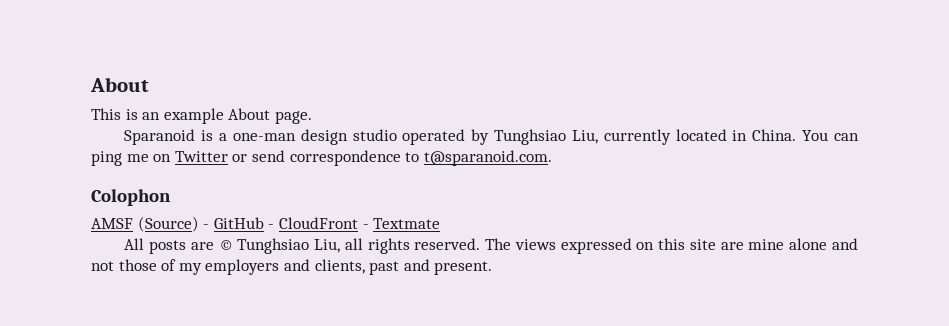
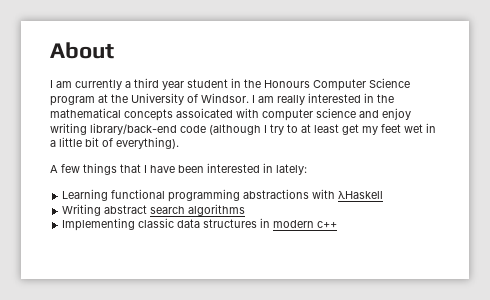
[91,108,312,124] [124,129,859,145] [91,150,552,166] [91,189,171,206] [91,216,441,232] [124,238,859,254] [91,259,493,275] This is an example About page. // Sparanoid is a one-man design studio operated by Tunghsiao Liu, currently located in China. You can ping me on Twitter or send correspondence to t@sparanoid.com. // Colophon // AMSF (Source) - GitHub - CloudFront - Textmate // All posts are © Tunghsiao Liu, all rights reserved. The views expressed on this site are mine alone and not those of my employers and clients, past and present. -> [50,78,410,91] [50,93,394,106] [50,108,411,121] [50,123,436,135] [50,137,179,149] [50,163,307,175] [62,189,384,202] [62,204,246,216] [62,218,338,231] I am currently a third year student in the Honours Computer Science program at the University of Windsor. I am really interested in the mathematical concepts assoicated with computer science and enjoy writing library/back-end code (although I try to at least get my feet wet in a little bit of everything). // A few things that I have been interested in lately: // Learning functional programming abstractions with λHaskell // Writing abstract search algorithms // Implementing classic data structures in modern c++

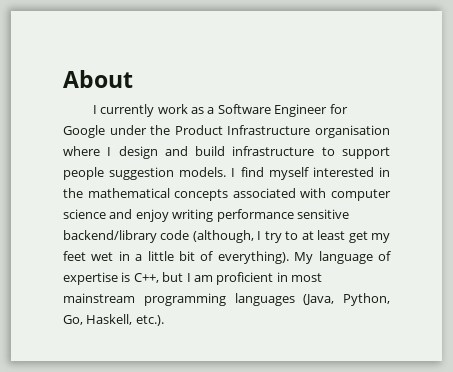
[56,78,410,91] [50,93,305,106] am currently a third year student in the Honours Computer Science program at the University of Windsor. I am really -> [100,104,348,117] [63,125,390,138] [63,146,390,159] [63,167,309,180] currently work as a Software Engineer for Google under the Product Infrastructure organisation where I design and build infrastructure to support people suggestion models. I find myself
[176,108,233,118] assoicated -> [232,188,296,198] associated
[90,123,261,135] library/back-end code (although -> [216,209,349,222] [63,230,254,243] performance sensitive backend/library code (although,
[50,163,307,175] [62,189,384,202] [62,204,246,216] [62,218,338,231] // A few things that I have been interested in lately: // Learning functional programming abstractions with λHaskell // Writing abstract search algorithms // Implementing classic data structures in modern c++ -> [294,251,391,264] [63,272,322,285] [63,293,390,306] [63,314,164,326] My language of expertise is C++, but I am proficient in most mainstream programming languages (Java, Python, Go, Haskell, etc.).

